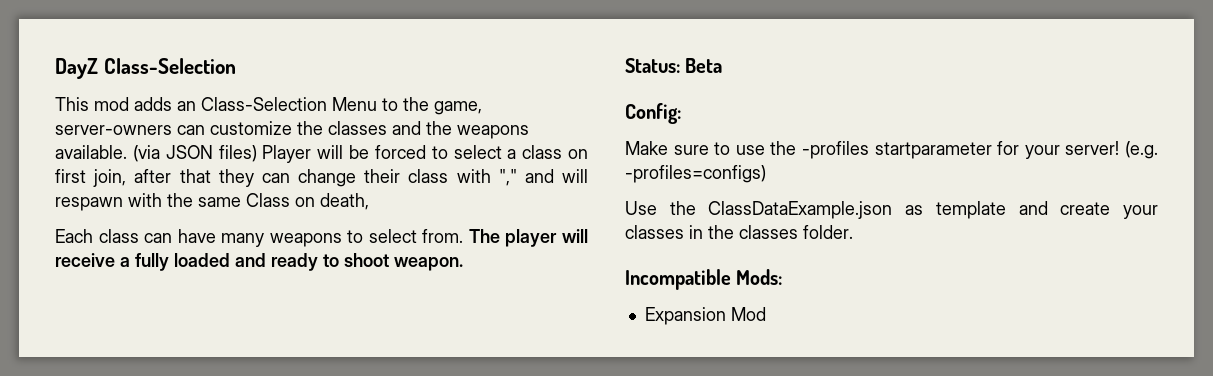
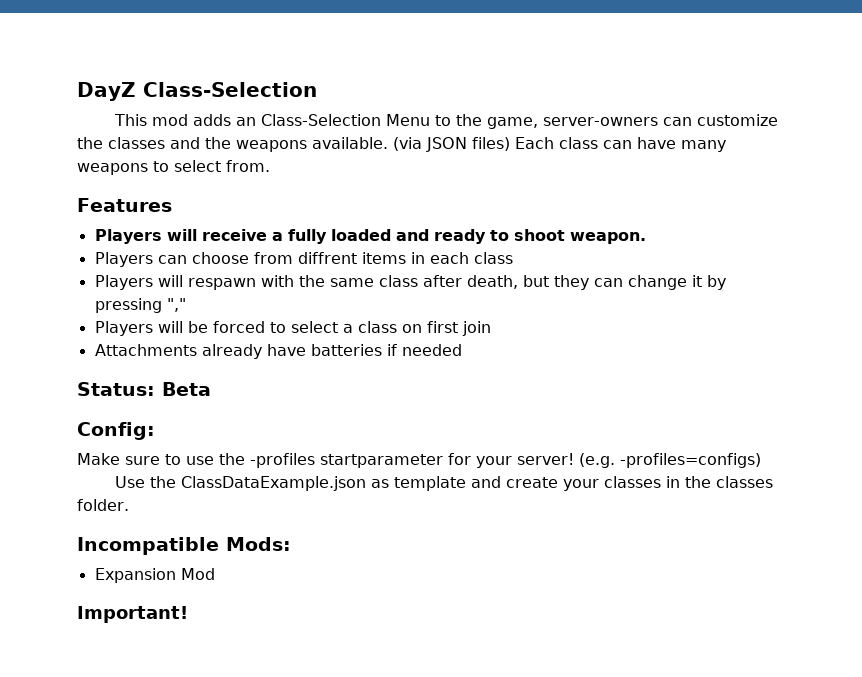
[262,145,588,163] [55,169,589,187] [55,193,369,211] Player will be forced to select a class on first join, after that they can change their class with "," and will respawn with the same Class on death, // -> (510, 144) none
[468,229,558,247] The player -> [77,198,172,212] [94,229,162,244] // Features // Players
(463, 264) none -> [94,252,513,267] [94,275,726,290] [94,298,186,313] [94,321,491,336] [94,344,462,359] // Players can choose from diffrent items in each class // Players will respawn with the same class after death, but they can change it by pressing "," // Players will be forced to select a class on first join // Attachments already have batteries if needed
(766, 314) none -> [77,606,188,623] // Important!

